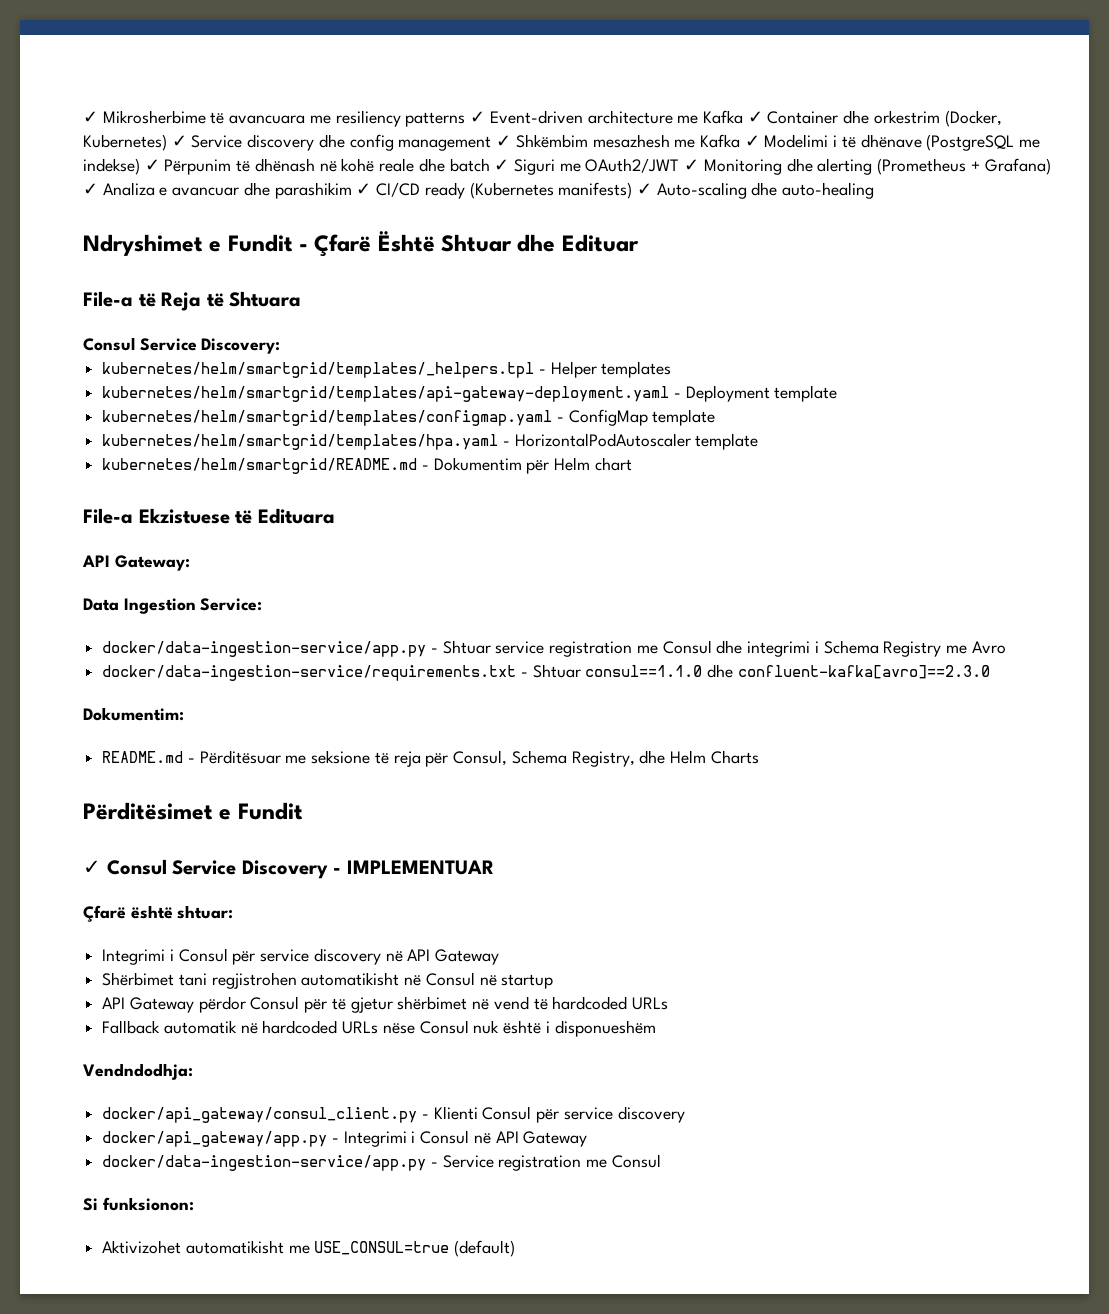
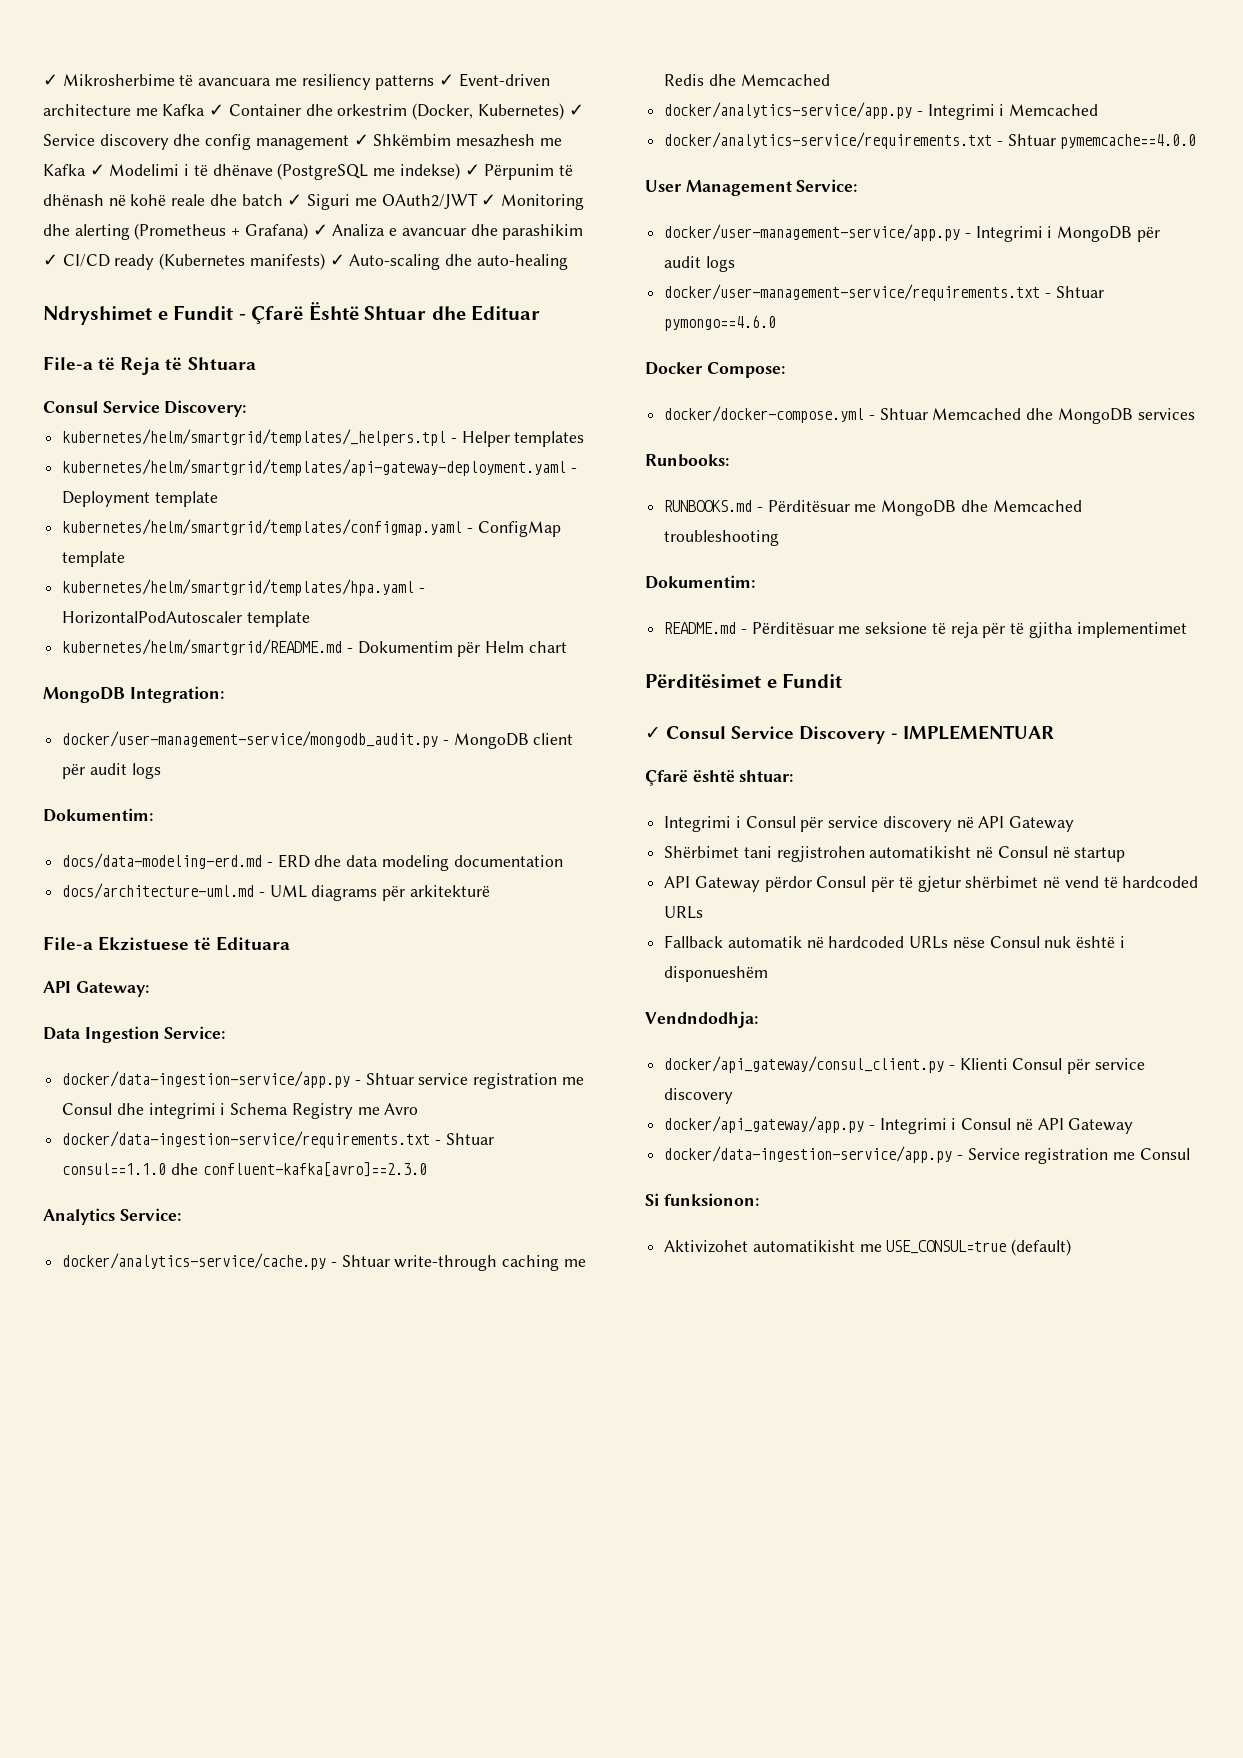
(632, 464) none -> [43,686,224,703] [62,731,574,749] [62,763,161,779] [43,808,153,822] [62,853,563,871] [62,883,490,901] // MongoDB Integration: // docker/user-management-service/mongodb_audit.py - MongoDB client për audit logs // Dokumentim: // docs/data-modeling-erd.md - ERD dhe data modeling documentation // docs/architecture-uml.md - UML diagrams për arkitekturë
(990, 672) none -> [43,1208,181,1225] [62,1253,586,1271] [664,74,830,86] [664,102,1099,120] [664,132,1197,149] [645,179,858,196] [664,224,1160,242] [664,256,735,272] [664,284,1104,301] [664,315,777,331] [645,362,785,378] [664,406,1195,424] [645,454,729,467] [664,500,1082,516] [664,530,780,546] // Analytics Service: // docker/analytics-service/cache.py - Shtuar write-through caching me Redis dhe Memcached // docker/analytics-service/app.py - Integrimi i Memcached // docker/analytics-service/requirements.txt - Shtuar pymemcache==4.0.0 // User Management Service: // docker/user-management-service/app.py - Integrimi i MongoDB për audit logs // docker/user-management-service/requirements.txt - Shtuar pymongo==4.6.0 // Docker Compose: // docker/docker-compose.yml - Shtuar Memcached dhe MongoDB services // Runbooks: // RUNBOOKS.md - Përditësuar me MongoDB dhe Memcached troubleshooting
[453,750,759,767] Consul, Schema Registry, dhe Helm Charts -> [1010,622,1187,638] të gjitha implementimet

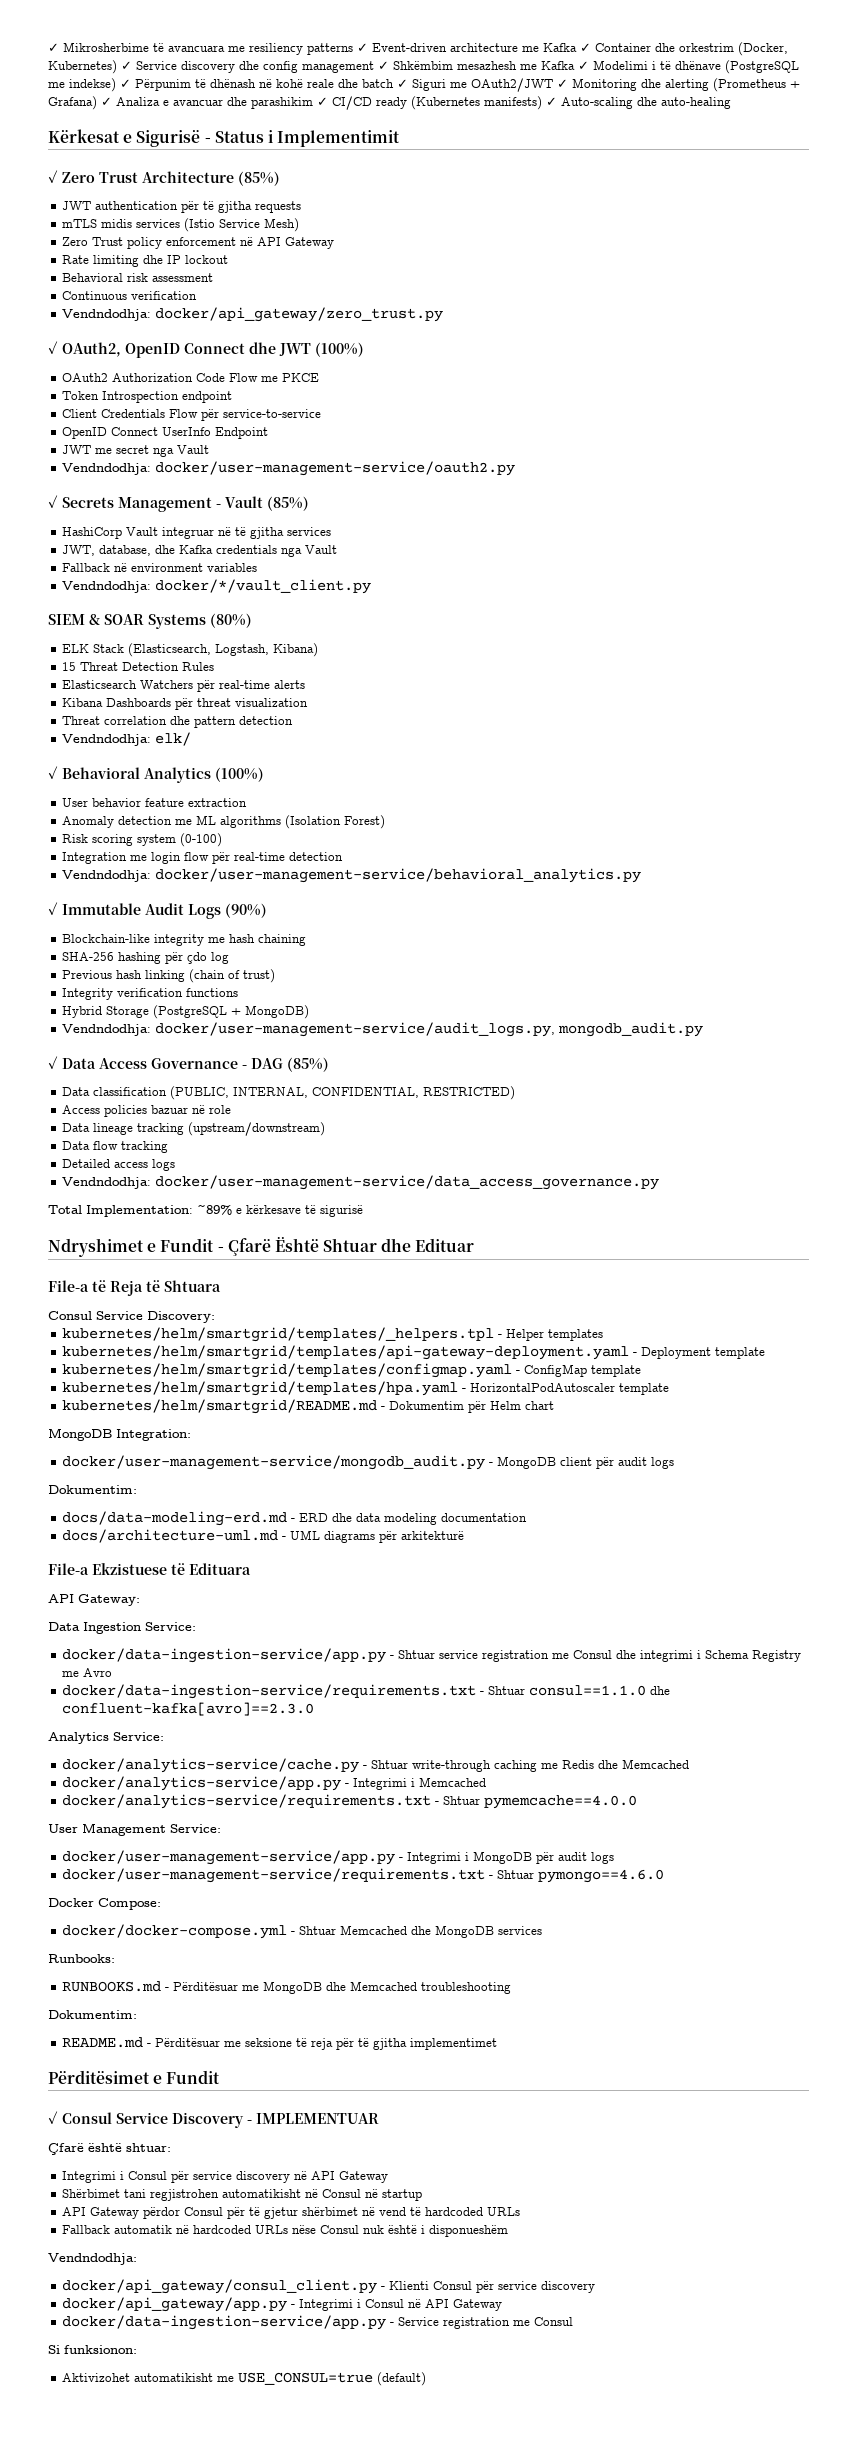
(568, 262) none -> [48,129,401,147] [48,170,280,186] [62,201,302,213] [62,218,300,232] [62,237,335,249] [62,255,229,267] [62,273,214,282] [62,291,198,300] [62,307,444,322] [48,341,364,358] [62,373,320,382] [62,391,233,403] [62,409,322,421] [62,427,269,439] [62,445,210,457] [62,461,516,476] [48,495,309,512] [62,527,332,539] [62,545,338,557] [62,563,258,572] [62,579,372,594] [48,613,252,629] [62,643,319,657] [62,662,215,671] [62,680,306,692] [62,698,309,710] [62,716,294,728] [62,732,192,746] [48,766,264,783] [62,798,248,807] [62,815,386,829] [62,833,223,847] [62,852,344,864] [62,868,642,883] [48,902,267,919] [62,934,307,946] [62,952,230,964] [62,969,276,983] [62,988,239,1000] [62,1005,310,1019] [62,1022,704,1037] [48,1056,329,1072] [62,1086,516,1100] [62,1105,232,1117] [62,1122,326,1136] [62,1141,169,1153] [62,1159,176,1171] [62,1175,660,1190] [48,1204,363,1217] // Kërkesat e Sigurisë - Status i Implementimit // ✓ Zero Trust Architecture (85%) // JWT authentication për të gjitha requests // mTLS midis services (Istio Service Mesh) // Zero Trust policy enforcement në API Gateway // Rate limiting dhe IP lockout // Behavioral risk assessment // Continuous verification // Vendndodhja: docker/api_gateway/zero_trust.py // ✓ OAuth2, OpenID Connect dhe JWT (100%) // OAuth2 Authorization Code Flow me PKCE // Token Introspection endpoint // Client Credentials Flow për service-to-service // OpenID Connect UserInfo Endpoint // JWT me secret nga Vault // Vendndodhja: docker/user-management-service/oauth2.py // ✓ Secrets Management - Vault (85%) // HashiCorp Vault integruar në të gjitha services // JWT, database, dhe Kafka credentials nga Vault // Fallback në environment variables // Vendndodhja: docker/*/vault_client.py // SIEM & SOAR Systems (80%) // ELK Stack (Elasticsearch, Logstash, Kibana) // 15 Threat Detection Rules // Elasticsearch Watchers për real-time alerts // Kibana Dashboards për threat visualization // Threat correlation dhe pattern detection // Vendndodhja: elk/ // ✓ Behavioral Analytics (100%) // User behavior feature extraction // Anomaly detection me ML algorithms (Isolation Forest) // Risk scoring system (0-100) // Integration me login flow për real-time detection // Vendndodhja: docker/user-management-service/behavioral_analytics.py // ✓ Immutable Audit Logs (90%) // Blockchain-like integrity me hash chaining // SHA-256 hashing për çdo log // Previous hash linking (chain of trust) // Integrity verification functions // Hybrid Storage (PostgreSQL + MongoDB) // Vendndodhja: docker/user-management-service/audit_logs.py, mongodb_audit.py // ✓ Data Access Governance - DAG (85%) // Data classification (PUBLIC, INTERNAL, CONFIDENTIAL, RESTRICTED) // Access policies bazuar në role // Data lineage tracking (upstream/downstream) // Data flow tracking // Detailed access logs // Vendndodhja: docker/user-management-service/data_access_governance.py // Total Implementation: ~89% e kërkesave të sigurisë

